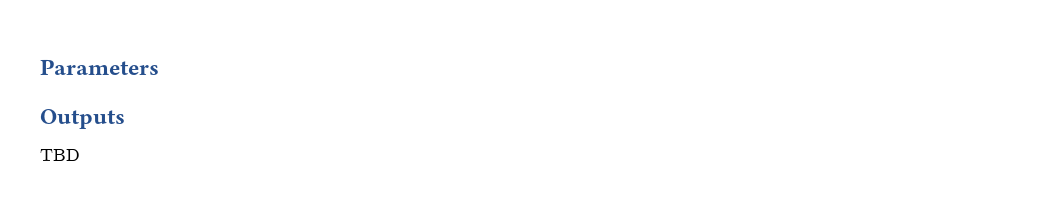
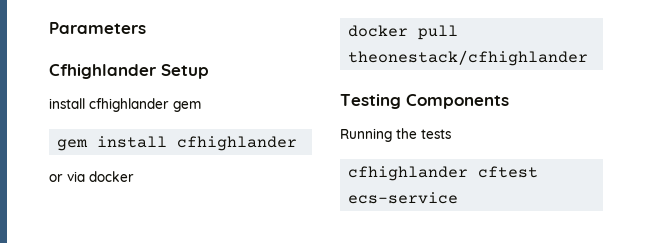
[40,109,125,129] [40,149,80,161] Outputs // TBD -> [49,64,209,79] [49,98,201,112] [57,136,298,151] [49,171,134,182] [348,25,459,40] [348,50,589,66] [340,94,509,109] [340,128,451,142] [348,166,539,181] [348,192,459,204] Cfhighlander Setup // install cfhighlander gem // gem install cfhighlander // or via docker // docker pull theonestack/cfhighlander // Testing Components // Running the tests // cfhighlander cftest ecs-service

